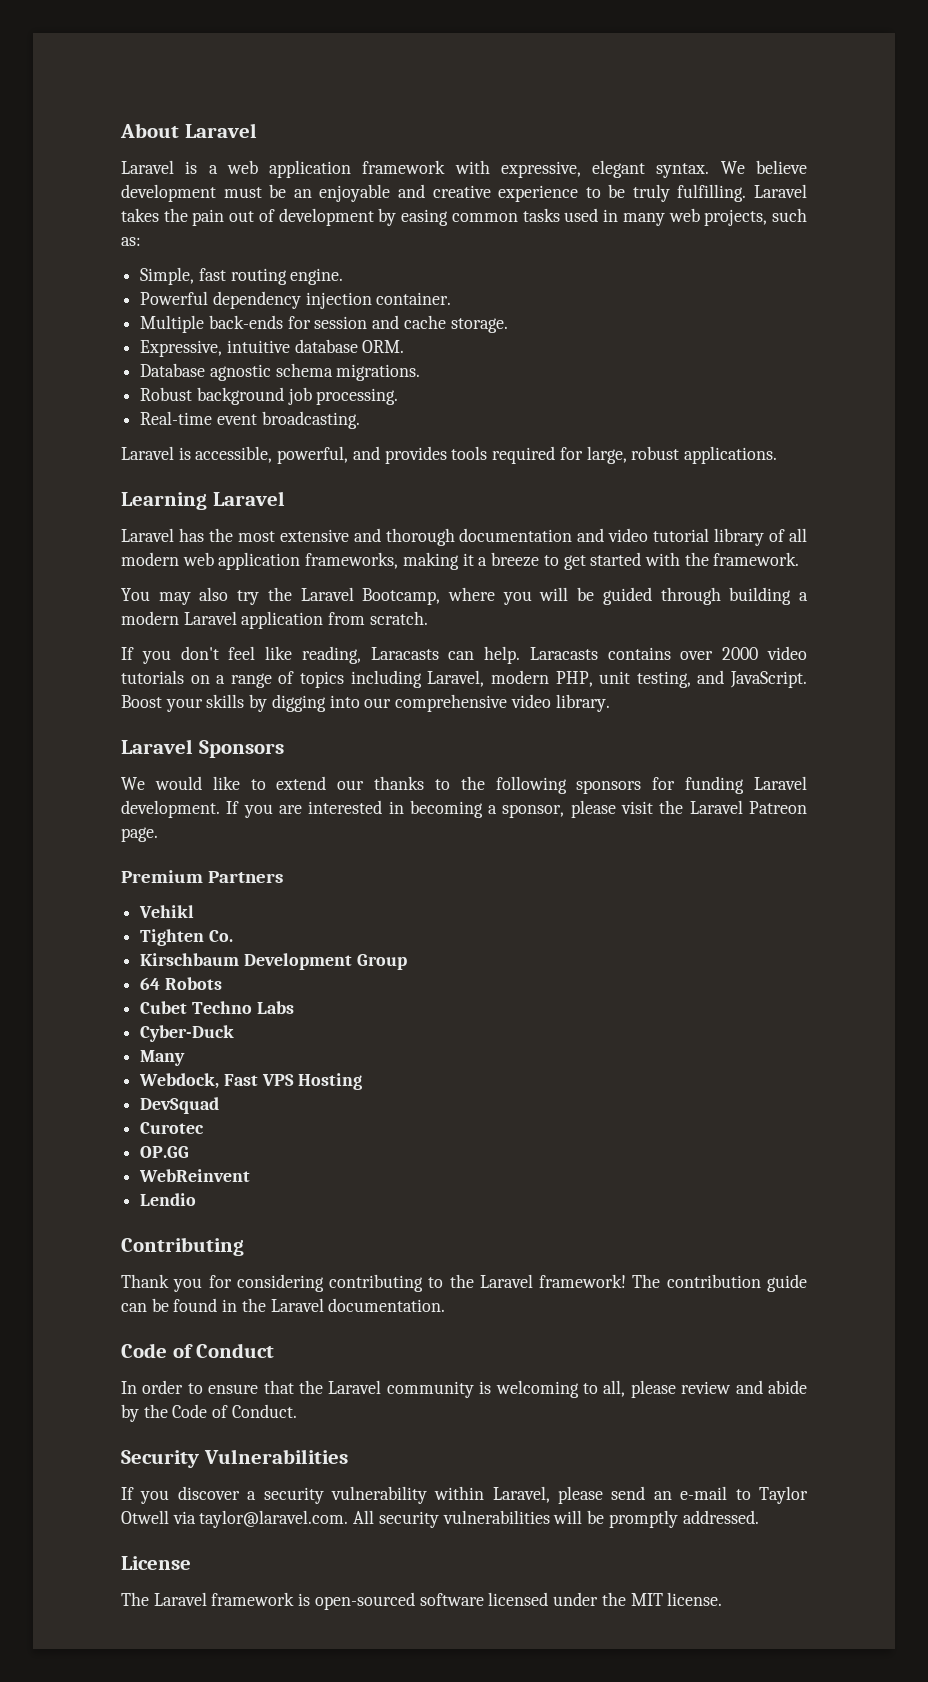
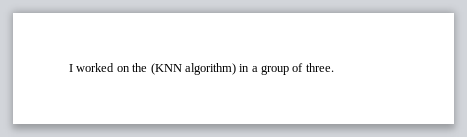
[120,123,257,138] [121,160,807,178] [121,184,807,202] [121,208,808,226] [121,237,141,246] [140,267,344,285] [140,291,452,309] [140,315,508,333] [140,339,405,357] [140,363,421,381] [140,387,399,405] [140,411,360,429] [121,446,777,464] [121,491,285,510] [121,528,807,546] [121,552,800,570] [121,587,808,605] [121,611,428,629] [121,646,807,664] [121,670,808,688] [121,694,610,712] [121,739,284,758] [121,776,807,794] [121,800,807,818] [121,827,158,842] [121,870,284,883] [139,905,195,918] [140,929,233,946] [140,953,407,970] [140,977,222,990] [140,1001,294,1014] [140,1025,235,1042] [140,1050,186,1066] [139,1073,363,1090] [140,1097,220,1114] [140,1122,205,1134] [140,1146,190,1158] [139,1169,251,1182] [140,1193,197,1206] [121,1237,244,1256] [121,1274,807,1292] [121,1298,446,1312] [121,1343,275,1358] [121,1380,807,1398] [121,1404,297,1422] [121,1449,348,1468] [121,1486,808,1504] [121,1510,759,1528] [121,1556,191,1570] [121,1592,723,1610] About Laravel // Laravel is a web application framework with expressive, elegant syntax. We believe development must be an enjoyable and creative experience to be truly fulfilling. Laravel takes the pain out of development by easing common tasks used in many web projects, such as: // Simple, fast routing engine. // Powerful dependency injection container. // Multiple back-ends for session and cache storage. // Expressive, intuitive database ORM. // Database agnostic schema migrations. // Robust background job processing. // Real-time event broadcasting. // Laravel is accessible, powerful, and provides tools required for large, robust applications. // Learning Laravel // Laravel has the most extensive and thorough documentation and video tutorial library of all modern web application frameworks, making it a breeze to get started with the framework. // You may also try the Laravel Bootcamp, where you will be guided through building a modern Laravel application from scratch. // If you don't feel like reading, Laracasts can help. Laracasts contains over 2000 video tutorials on a range of topics including Laravel, modern PHP, unit testing, and JavaScript. Boost your skills by digging into our comprehensive video library. // Laravel Sponsors // We would like to extend our thanks to the following sponsors for funding Laravel development. If you are interested in becoming a sponsor, please visit the Laravel Patreon page. // Premium Partners // Vehikl // Tighten Co. // Kirschbaum Development Group // 64 Robots // Cubet Techno Labs // Cyber-Duck // Many // Webdock, Fast VPS Hosting // DevSquad // Curotec // OP.GG // WebReinvent // Lendio // Contributing // Thank you for considering contributing to the Laravel framework! The contribution guide can be found in the Laravel documentation. // Code of Conduct // In order to ensure that the Laravel community is welcoming to all, please review and abide by the Code of Conduct. // Security Vulnerabilities // If you discover a security vulnerability within Laravel, please send an e-mail to Taylor Otwell via taylor@laravel.com. All security vulnerabilities will be promptly addressed. // License // The Laravel framework is open-sourced software licensed under the MIT license. -> [69,63,334,75] I worked on the (KNN algorithm) in a group of three.

